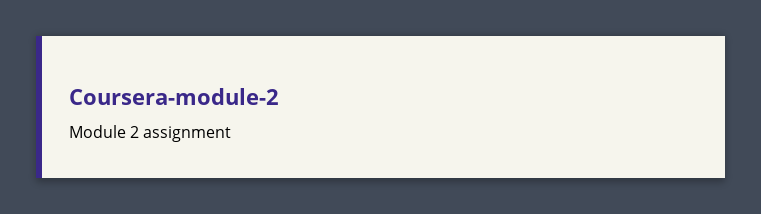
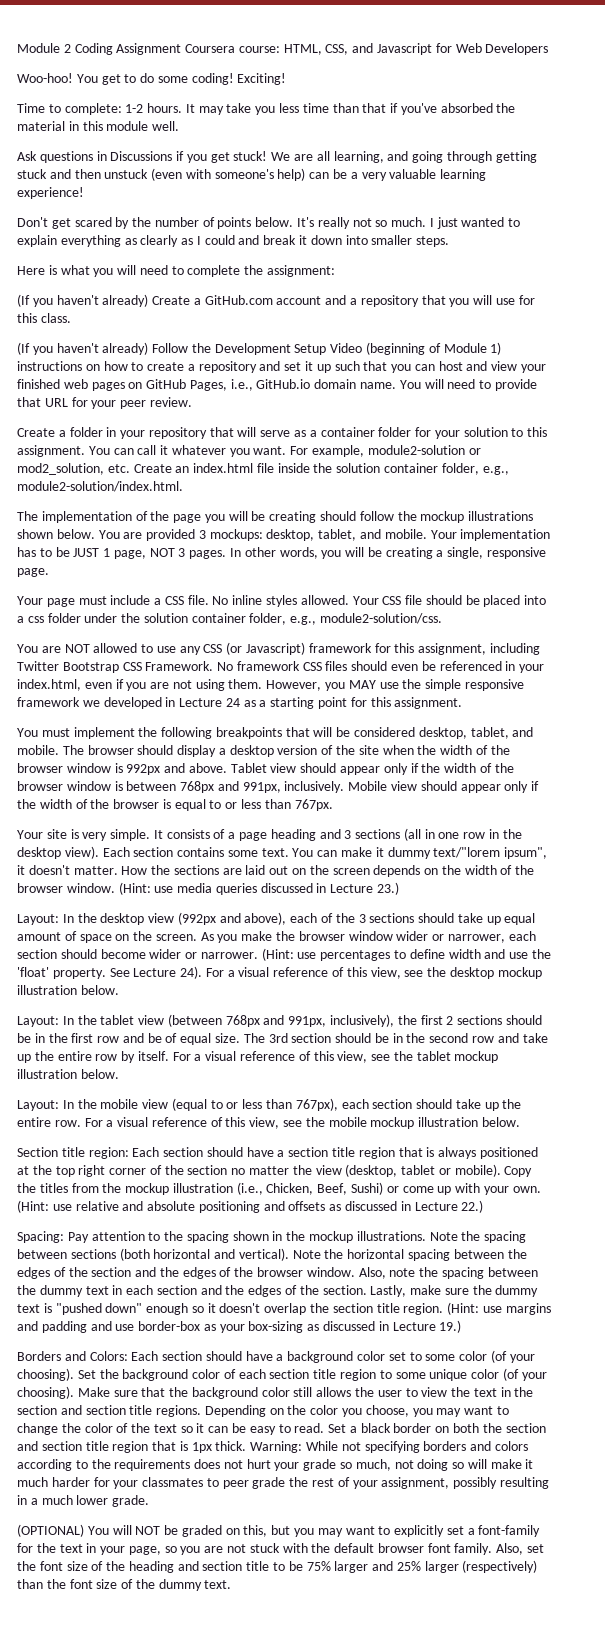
[69,88,279,105] Coursera-module-2 // -> (17, 48) none
[143,126,232,142] assignment -> [74,43,549,55] [17,73,287,85] [17,103,516,115] [17,121,180,131] [17,151,537,163] [17,168,487,181] [17,187,84,199] [17,217,521,229] [17,235,450,247] [17,265,336,277] [17,294,535,307] [17,313,71,323] [17,342,502,355] [17,361,547,373] [17,379,537,391] [17,397,192,409] [17,427,548,439] [17,445,481,457] [17,463,509,475] [17,481,183,492] [17,511,534,523] [17,529,551,541] [17,547,547,559] [17,568,49,577] [17,595,547,607] [17,613,443,625] [17,642,540,655] [17,661,545,673] [17,679,524,691] [17,697,463,709] [17,727,534,739] [17,745,510,757] [17,763,514,775] [17,781,540,793] [17,799,333,811] [17,828,522,841] [17,846,548,859] [17,865,535,877] [17,882,400,895] [17,912,536,925] [17,931,536,943] [17,948,551,961] [17,966,542,979] [17,985,119,995] [17,1014,542,1027] [17,1033,548,1045] [17,1051,499,1063] [17,1069,119,1079] [17,1098,522,1111] [17,1117,520,1129] [17,1147,538,1159] [17,1164,533,1177] [17,1182,541,1195] [17,1200,484,1213] [17,1231,527,1243] [17,1248,527,1261] [17,1267,538,1279] [17,1285,539,1297] [17,1302,551,1315] [17,1320,462,1333] [17,1350,535,1363] [17,1368,547,1381] [17,1386,534,1399] [17,1405,509,1417] [17,1423,546,1435] [17,1441,528,1453] [17,1459,534,1471] [17,1477,549,1489] [17,1495,150,1507] [17,1524,541,1537] [17,1543,545,1555] [17,1560,538,1573] [17,1579,232,1591] Coding Assignment Coursera course: HTML, CSS, and Javascript for Web Developers // Woo-hoo! You get to do some coding! Exciting! // Time to complete: 1-2 hours. It may take you less time than that if you've absorbed the material in this module well. // Ask questions in Discussions if you get stuck! We are all learning, and going through getting stuck and then unstuck (even with someone's help) can be a very valuable learning experience! // Don't get scared by the number of points below. It's really not so much. I just wanted to explain everything as clearly as I could and break it down into smaller steps. // Here is what you will need to complete the assignment: // (If you haven't already) Create a GitHub.com account and a repository that you will use for this class. // (If you haven't already) Follow the Development Setup Video (beginning of Module 1) instructions on how to create a repository and set it up such that you can host and view your finished web pages on GitHub Pages, i.e., GitHub.io domain name. You will need to provide that URL for your peer review. // Create a folder in your repository that will serve as a container folder for your solution to this assignment. You can call it whatever you want. For example, module2-solution or mod2_solution, etc. Create an index.html file inside the solution container folder, e.g., module2-solution/index.html. // The implementation of the page you will be creating should follow the mockup illustrations shown below. You are provided 3 mockups: desktop, tablet, and mobile. Your implementation has to be JUST 1 page, NOT 3 pages. In other words, you will be creating a single, responsive page. // Your page must include a CSS file. No inline styles allowed. Your CSS file should be placed into a css folder under the solution container folder, e.g., module2-solution/css. // You are NOT allowed to use any CSS (or Javascript) framework for this assignment, including Twitter Bootstrap CSS Framework. No framework CSS files should even be referenced in your index.html, even if you are not using them. However, you MAY use the simple responsive framework we developed in Lecture 24 as a starting point for this assignment. // You must implement the following breakpoints that will be considered desktop, tablet, and mobile. The browser should display a desktop version of the site when the width of the browser window is 992px and above. Tablet view should appear only if the width of the browser window is between 768px and 991px, inclusively. Mobile view should appear only if the width of the browser is equal to or less than 767px. // Your site is very simple. It consists of a page heading and 3 sections (all in one row in the desktop view). Each section contains some text. You can make it dummy text/"lorem ipsum", it doesn't matter. How the sections are laid out on the screen depends on the width of the browser window. (Hint: use media queries discussed in Lecture 23.) // Layout: In the desktop view (992px and above), each of the 3 sections should take up equal amount of space on the screen. As you make the browser window wider or narrower, each section should become wider or narrower. (Hint: use percentages to define width and use the 'float' property. See Lecture 24). For a visual reference of this view, see the desktop mockup illustration below. // Layout: In the tablet view (between 768px and 991px, inclusively), the first 2 sections should be in the first row and be of equal size. The 3rd section should be in the second row and take up the entire row by itself. For a visual reference of this view, see the tablet mockup illustration below. // Layout: In the mobile view (equal to or less than 767px), each section should take up the entire row. For a visual reference of this view, see the mobile mockup illustration below. // Section title region: Each section should have a section title region that is always positioned at the top right corner of the section no matter the view (desktop, tablet or mobile). Copy the titles from the mockup illustration (i.e., Chicken, Beef, Sushi) or come up with your own. (Hint: use relative and absolute positioning and offsets as discussed in Lecture 22.) // Spacing: Pay attention to the spacing shown in the mockup illustrations. Note the spacing between sections (both horizontal and vertical). Note the horizontal spacing between the edges of the section and the edges of the browser window. Also, note the spacing between the dummy text in each section and the edges of the section. Lastly, make sure the dummy text is "pushed down" enough so it doesn't overlap the section title region. (Hint: use margins and padding and use border-box as your box-sizing as discussed in Lecture 19.) // Borders and Colors: Each section should have a background color set to some color (of your choosing). Set the background color of each section title region to some unique color (of your choosing). Make sure that the background color still allows the user to view the text in the section and section title regions. Depending on the color you choose, you may want to change the color of the text so it can be easy to read. Set a black border on both the section and section title region that is 1px thick. Warning: While not specifying borders and colors according to the requirements does not hurt your grade so much, not doing so will make it much harder for your classmates to peer grade the rest of your assignment, possibly resulting in a much lower grade. // (OPTIONAL) You will NOT be graded on this, but you may want to explicitly set a font-family for the text in your page, so you are not stuck with the default browser font family. Also, set the font size of the heading and section title to be 75% larger and 25% larger (respectively) than the font size of the dummy text.

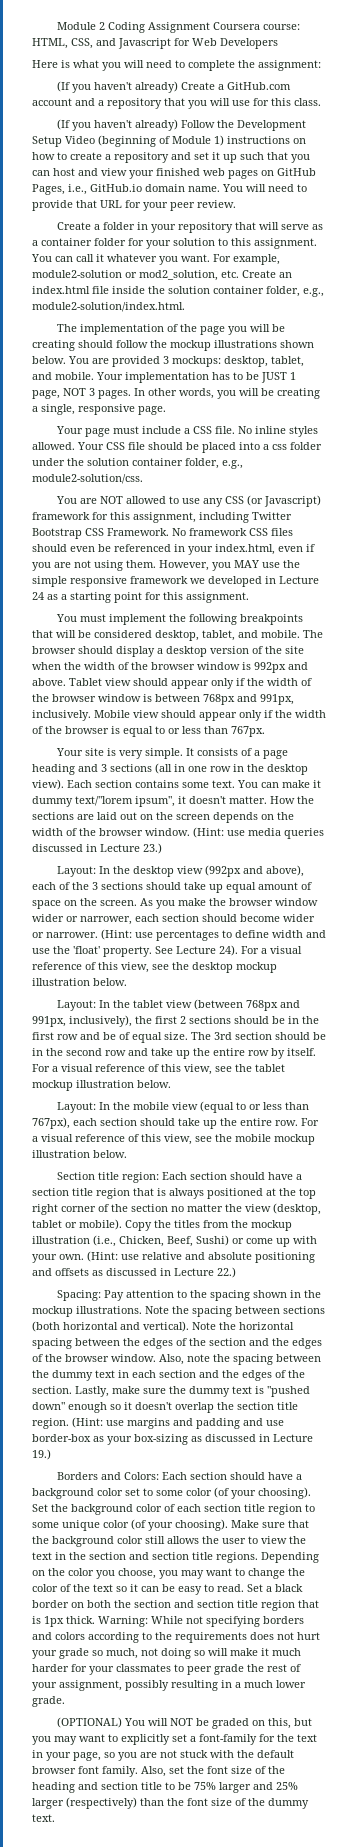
[17,73,287,85] [17,103,516,115] [17,121,180,131] [17,151,537,163] [17,168,487,181] [17,187,84,199] [17,217,521,229] [17,235,450,247] // Woo-hoo! You get to do some coding! Exciting! // Time to complete: 1-2 hours. It may take you less time than that if you've absorbed the material in this module well. // Ask questions in Discussions if you get stuck! We are all learning, and going through getting stuck and then unstuck (even with someone's help) can be a very valuable learning experience! // Don't get scared by the number of points below. It's really not so much. I just wanted to explain everything as clearly as I could and break it down into smaller steps. -> (278, 43) none

